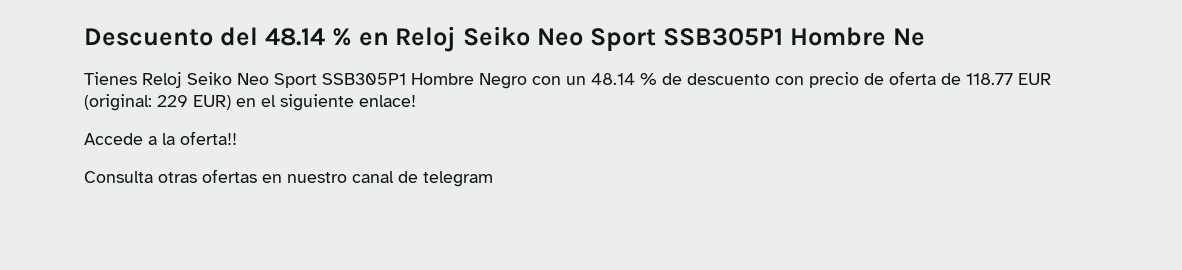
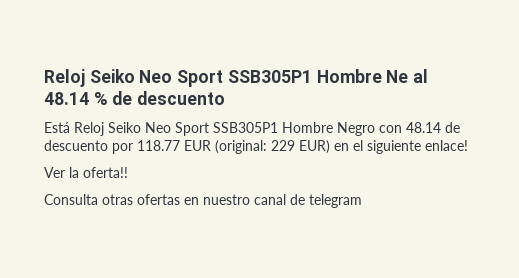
[84,27,389,46] Descuento del 48.14 % en -> (44, 78) none
[84,72,137,85] // Tienes -> [413,69,429,83] [44,91,226,105] [44,122,70,133] al 48.14 % de descuento // Está
[566,71,961,88] un 48.14 % de descuento con precio de oferta de -> [406,122,460,133] [44,140,133,154] 48.14 de descuento por
[84,133,157,145] Accede a -> [44,167,65,178] Ver

